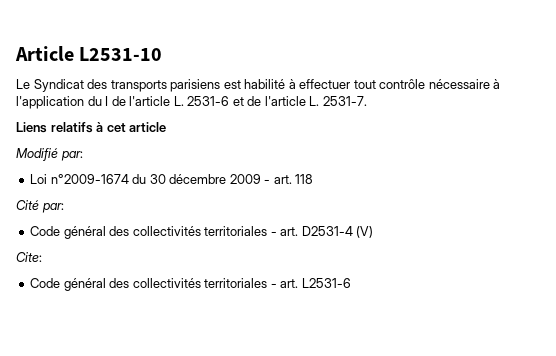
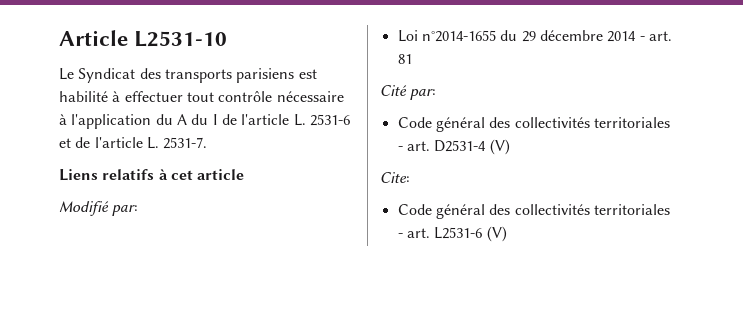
(102, 101) none -> [176,114,209,125] A du
[50,174,314,184] n°2009-1674 du 30 décembre 2009 - art. 118 -> [421,30,672,42] [397,54,412,64] n°2014-1655 du 29 décembre 2014 - art. 81
(351, 283) none -> [486,226,507,242] (V)

